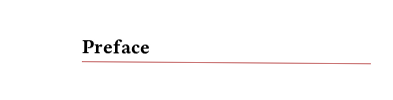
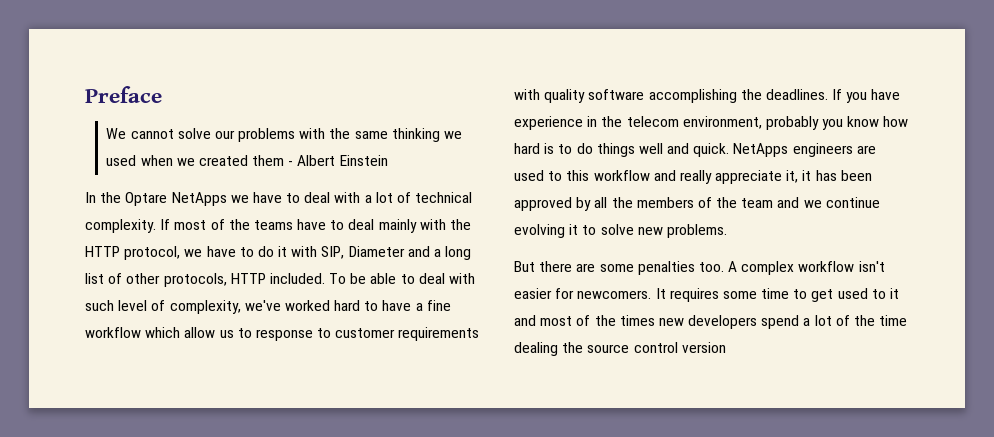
(151, 46) none -> [106,128,462,142] [106,155,388,166] [85,192,473,206] [85,219,472,233] [85,246,472,260] [85,273,476,287] [85,300,451,314] [85,327,480,341] [514,89,901,103] [514,116,909,130] [514,143,876,157] [514,170,872,184] [514,197,880,211] [514,224,727,238] [514,261,885,275] [514,288,900,302] [514,315,908,329] [514,342,726,356] // We cannot solve our problems with the same thinking we used when we created them - Albert Einstein // In the Optare NetApps we have to deal with a lot of technical complexity. If most of the teams have to deal mainly with the HTTP protocol, we have to do it with SIP, Diameter and a long list of other protocols, HTTP included. To be able to deal with such level of complexity, we've worked hard to have a fine workflow which allow us to response to customer requirements with quality software accomplishing the deadlines. If you have experience in the telecom environment, probably you know how hard is to do things well and quick. NetApps engineers are used to this workflow and really appreciate it, it has been approved by all the members of the team and we continue evolving it to solve new problems. // But there are some penalties too. A complex workflow isn't easier for newcomers. It requires some time to get used to it and most of the times new developers spend a lot of the time dealing the source control version

